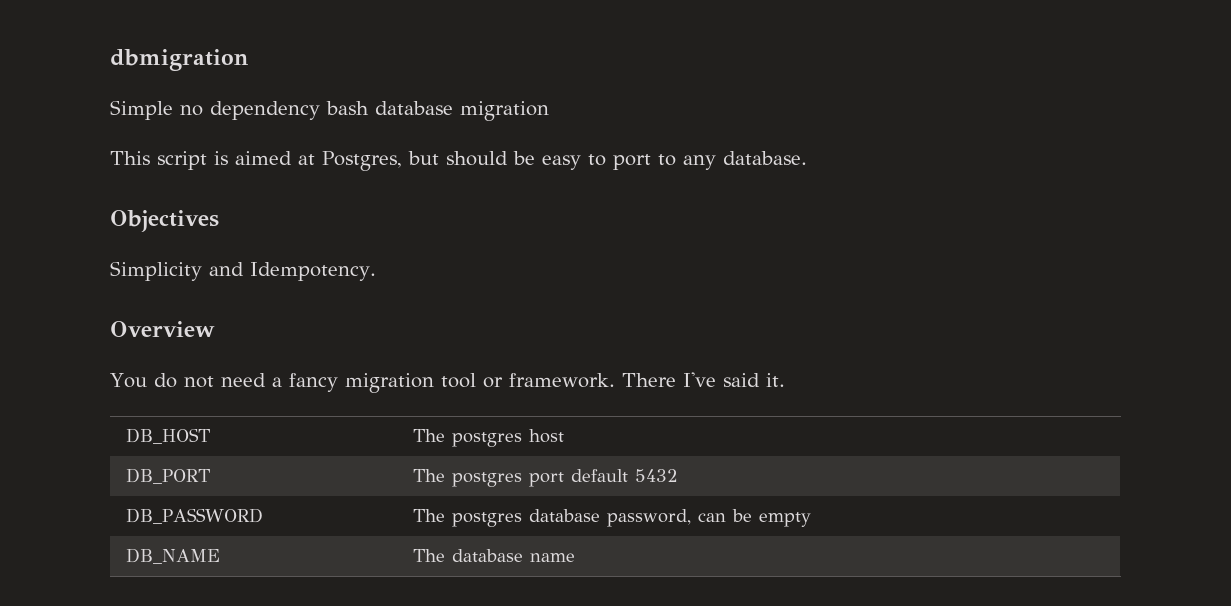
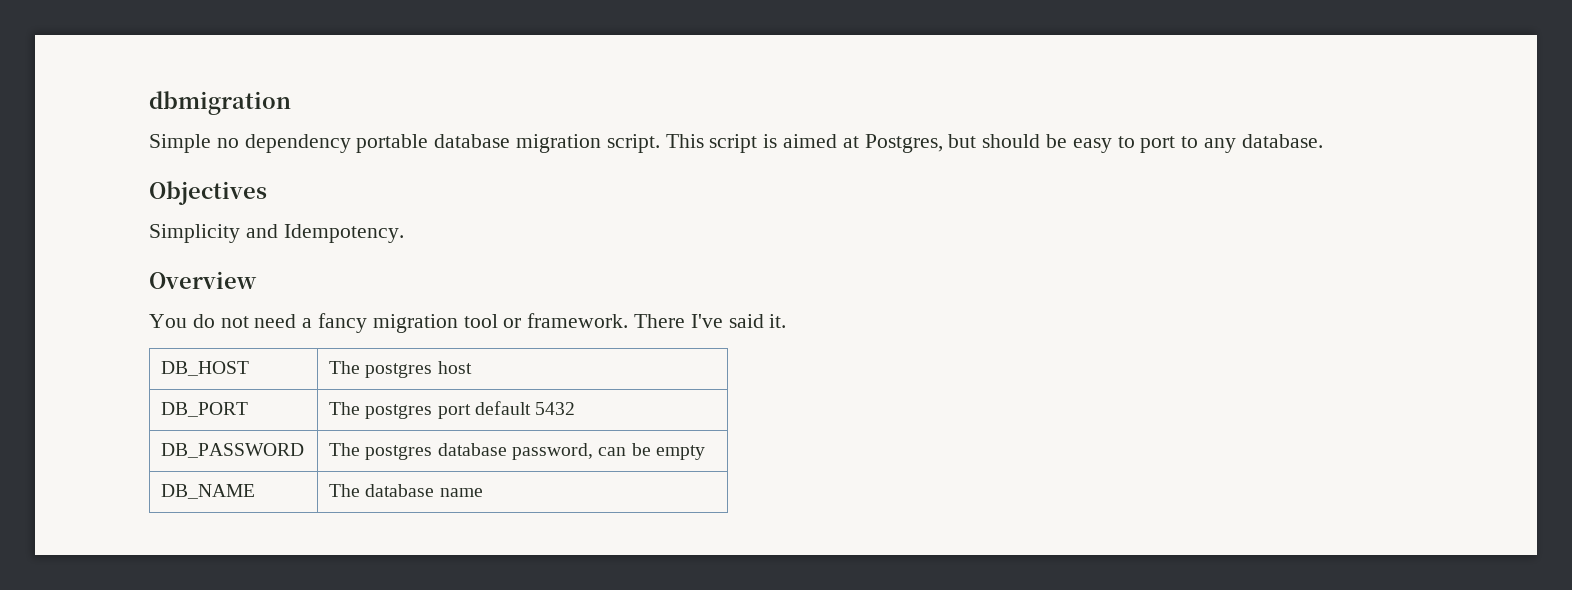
[326,101,369,115] bash -> [356,134,429,153] portable
(549, 111) // -> [606,134,660,153] script.

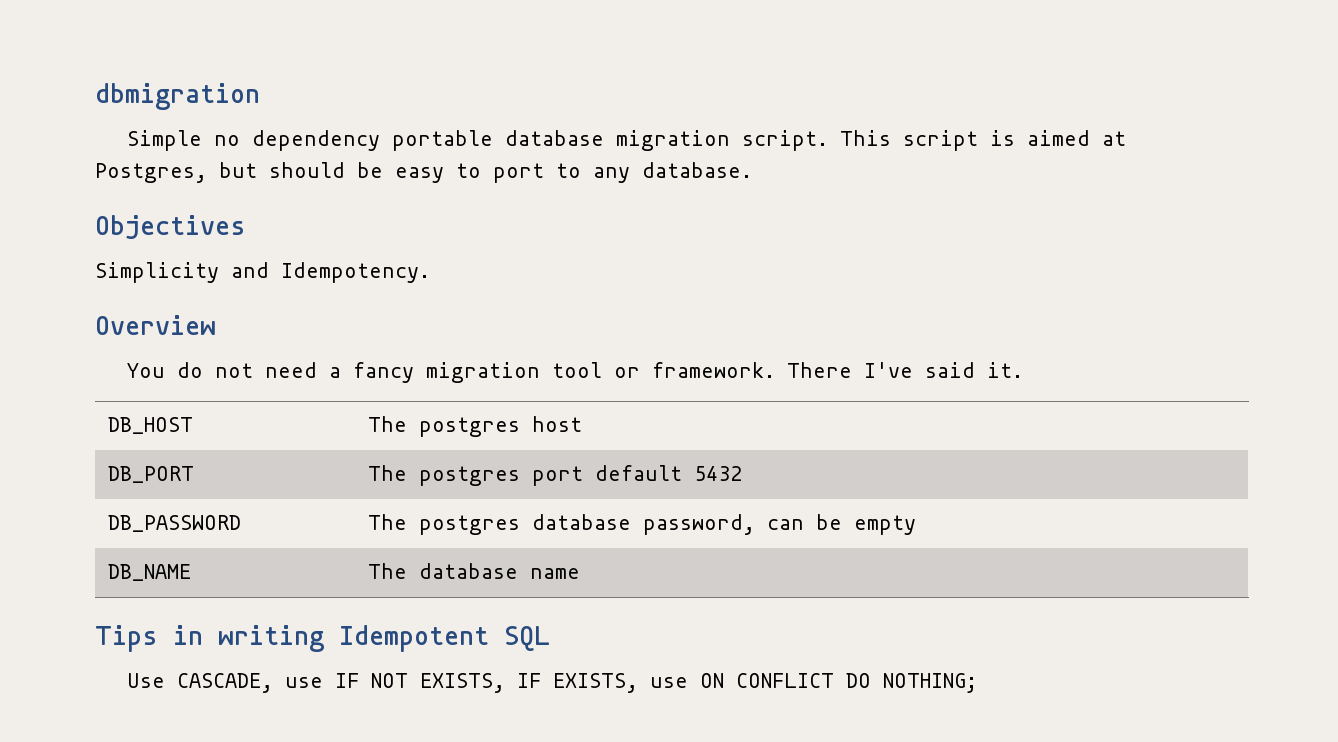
(483, 492) none -> [95,625,550,652] [127,673,978,693] // Tips in writing Idempotent SQL // Use CASCADE, use IF NOT EXISTS, IF EXISTS, use ON CONFLICT DO NOTHING;

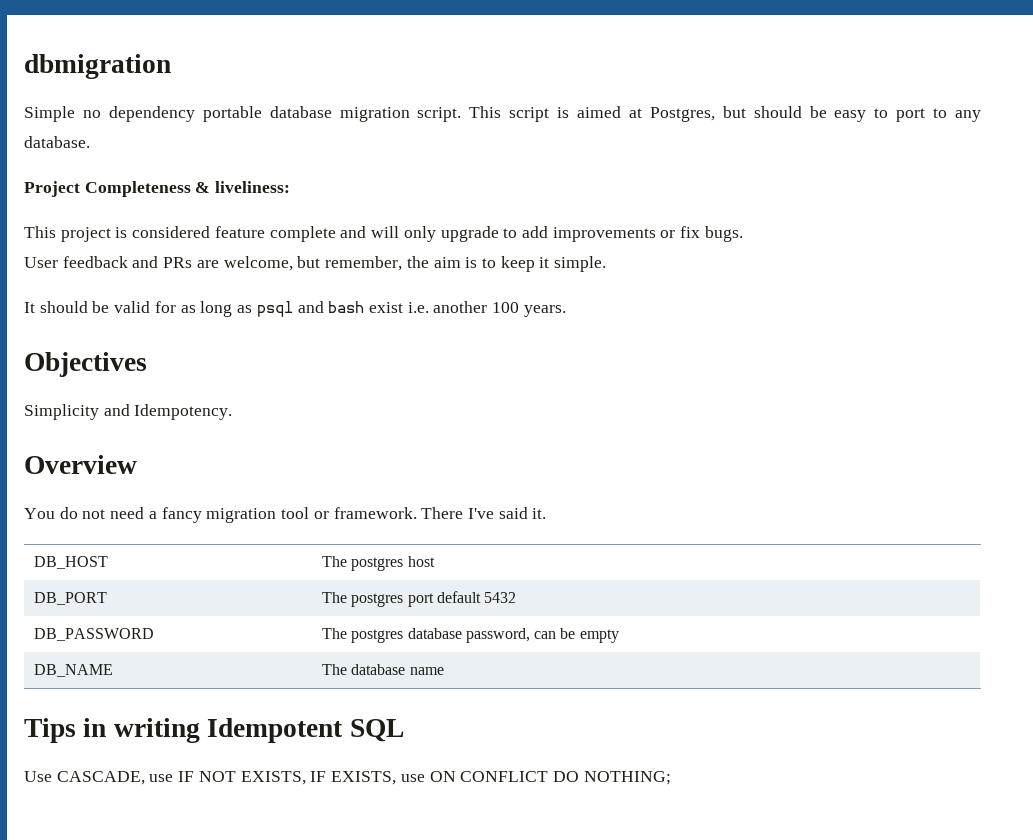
(752, 170) none -> [24,181,291,197] [24,226,743,242] [24,256,607,272] [24,301,566,317] // Project Completeness & liveliness: // This project is considered feature complete and will only upgrade to add improvements or fix bugs. // User feedback and PRs are welcome, but remember, the aim is to keep it simple. // It should be valid for as long as psql and bash exist i.e. another 100 years.

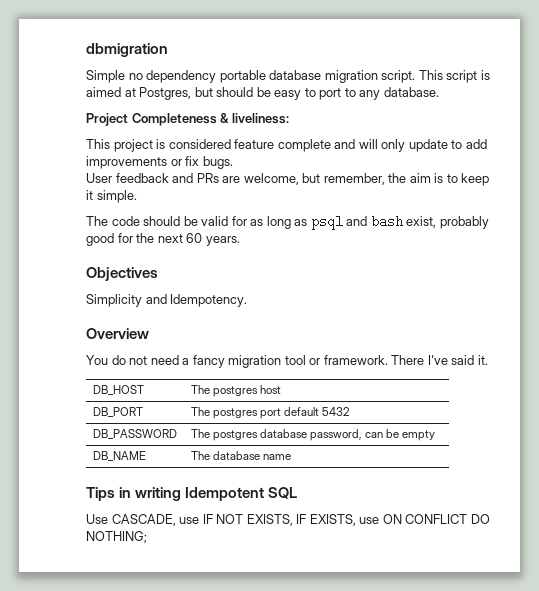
[440,226,499,242] upgrade -> [408,139,448,152] update
[24,302,35,313] It -> [86,216,140,226] The code
[368,301,520,313] exist i.e. another 100 -> [406,216,489,229] [86,233,203,246] exist, probably good for the next 60

